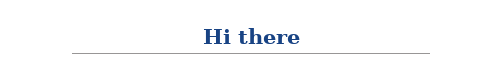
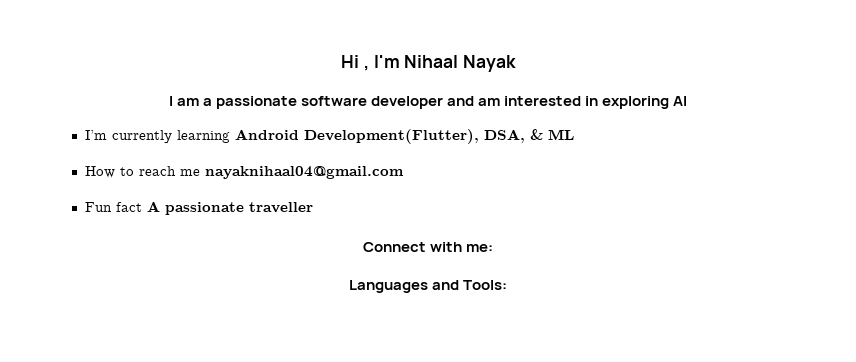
[237,28,300,44] there -> [363,55,516,72] [168,96,688,109] [84,129,574,144] [84,166,404,179] [84,201,313,215] [362,242,494,252] [348,280,508,293] , I'm Nihaal Nayak // I am a passionate software developer and am interested in exploring AI // I’m currently learning Android Development(Flutter), DSA, & ML // How to reach me nayaknihaal04@gmail.com // Fun fact A passionate traveller // Connect with me: // Languages and Tools:

